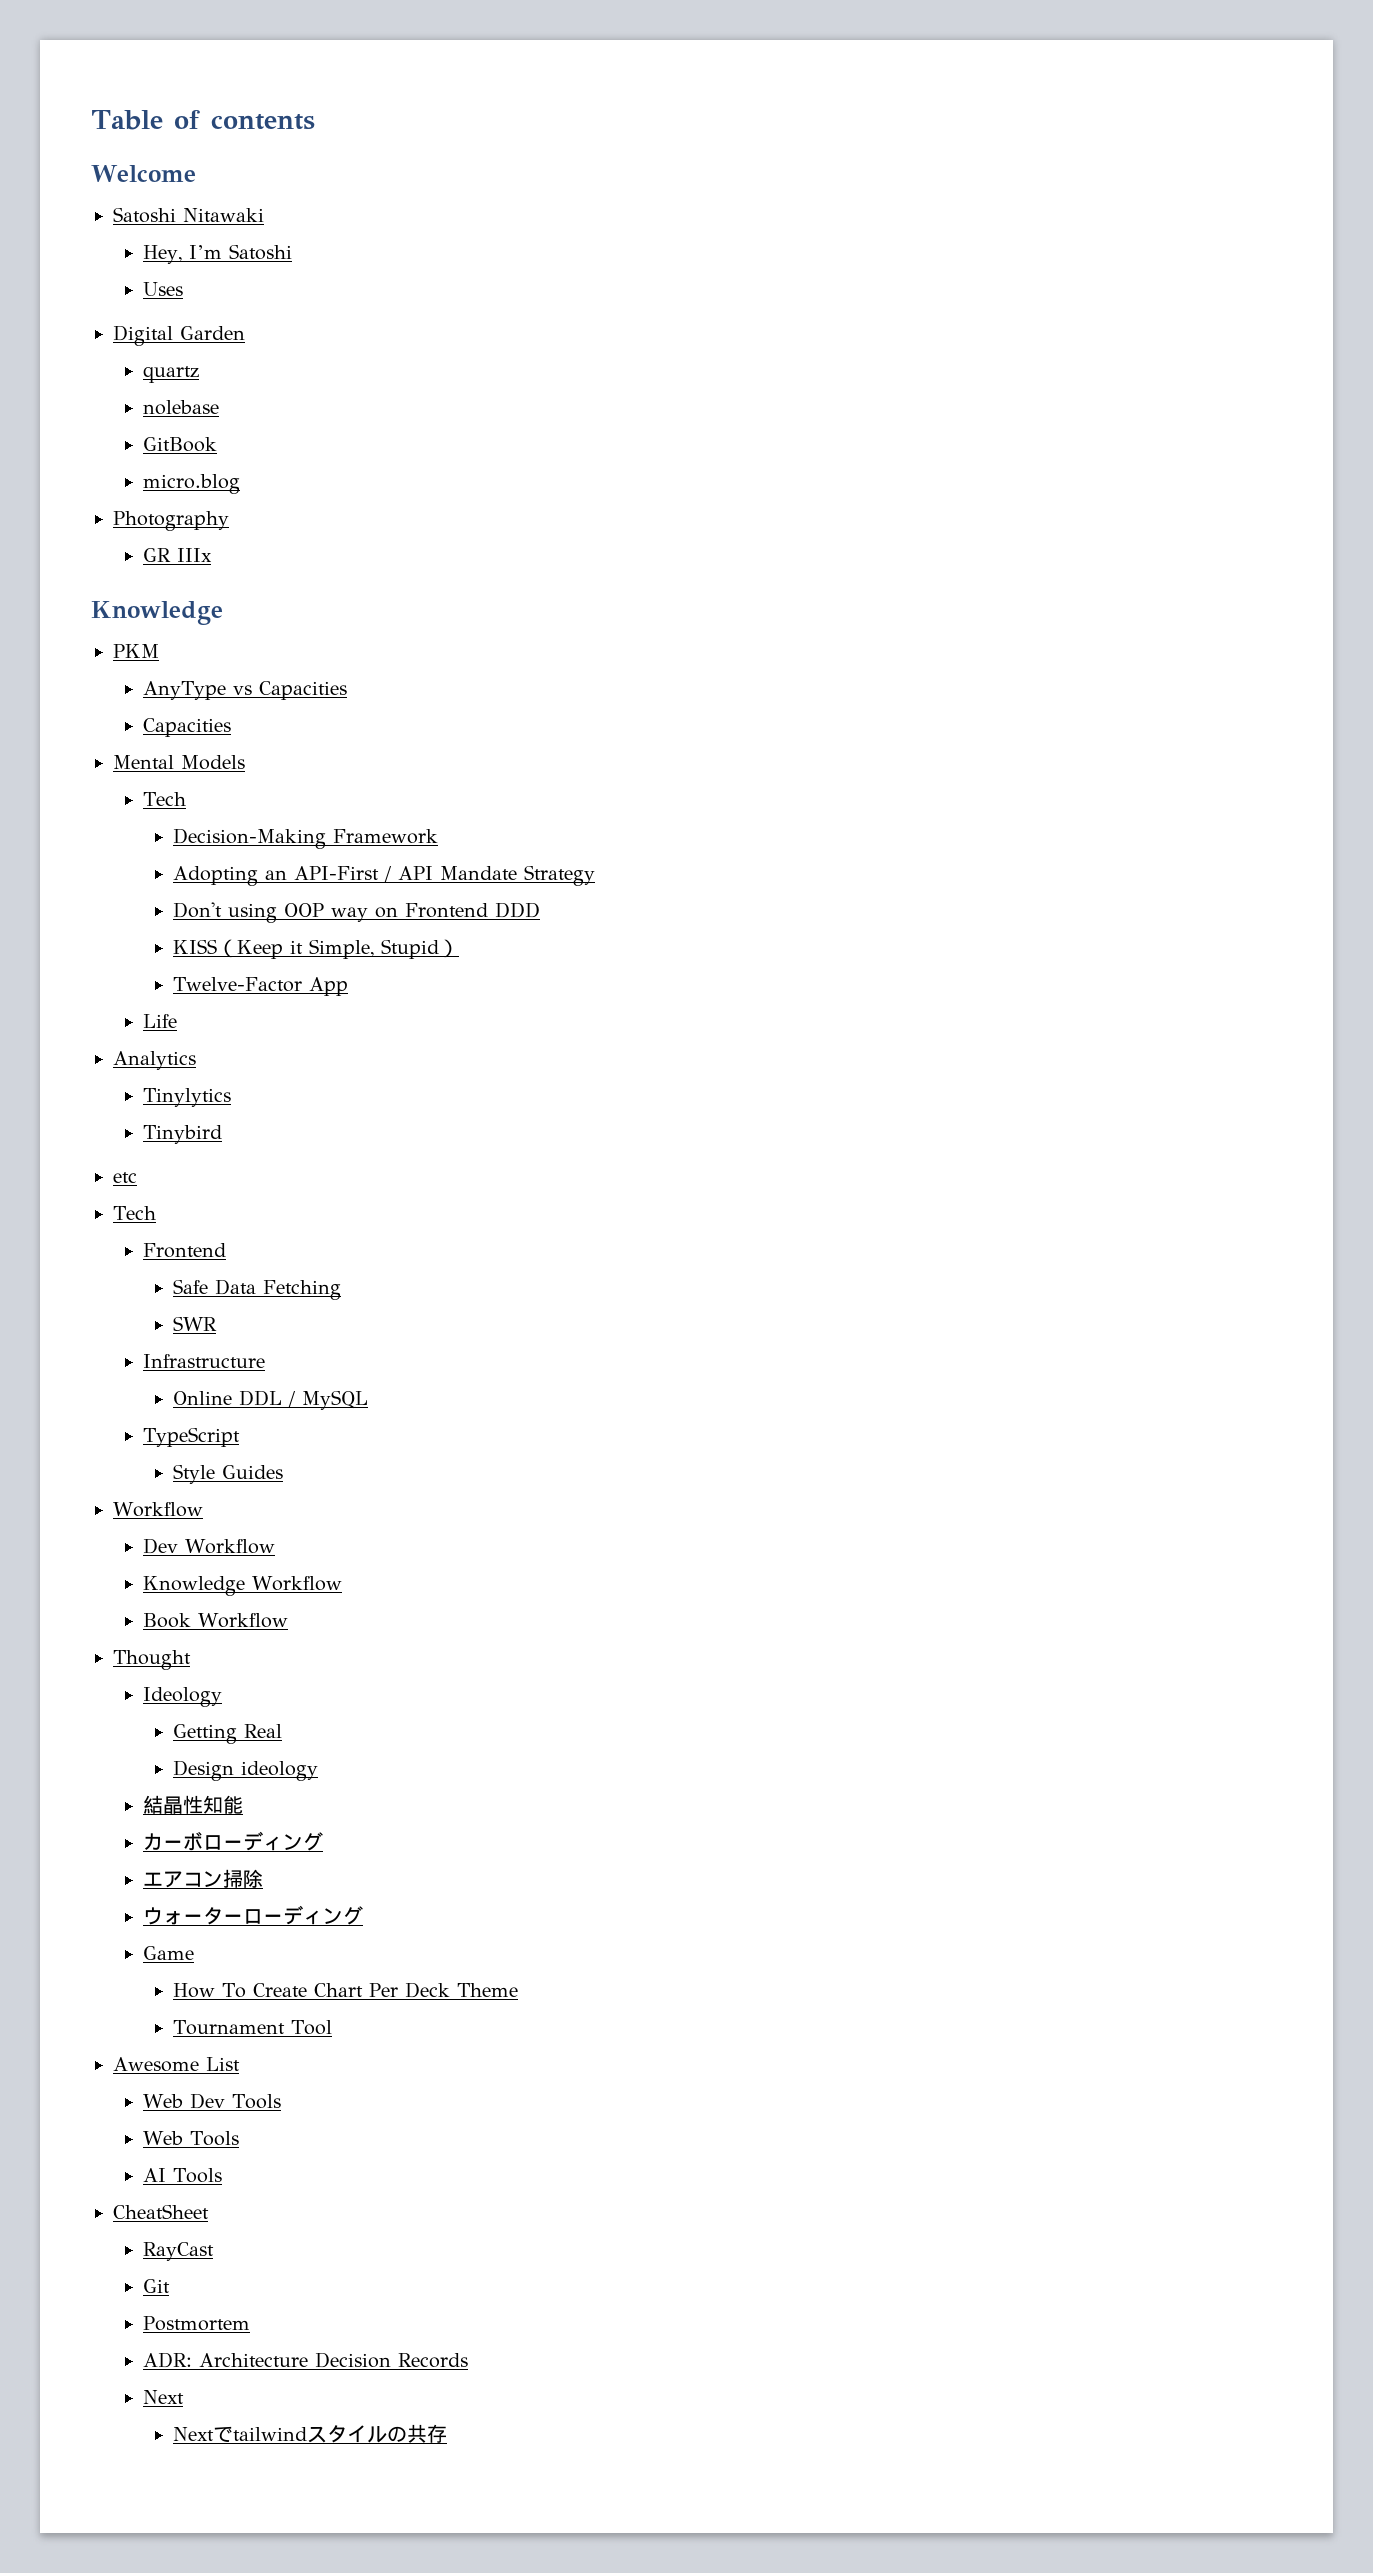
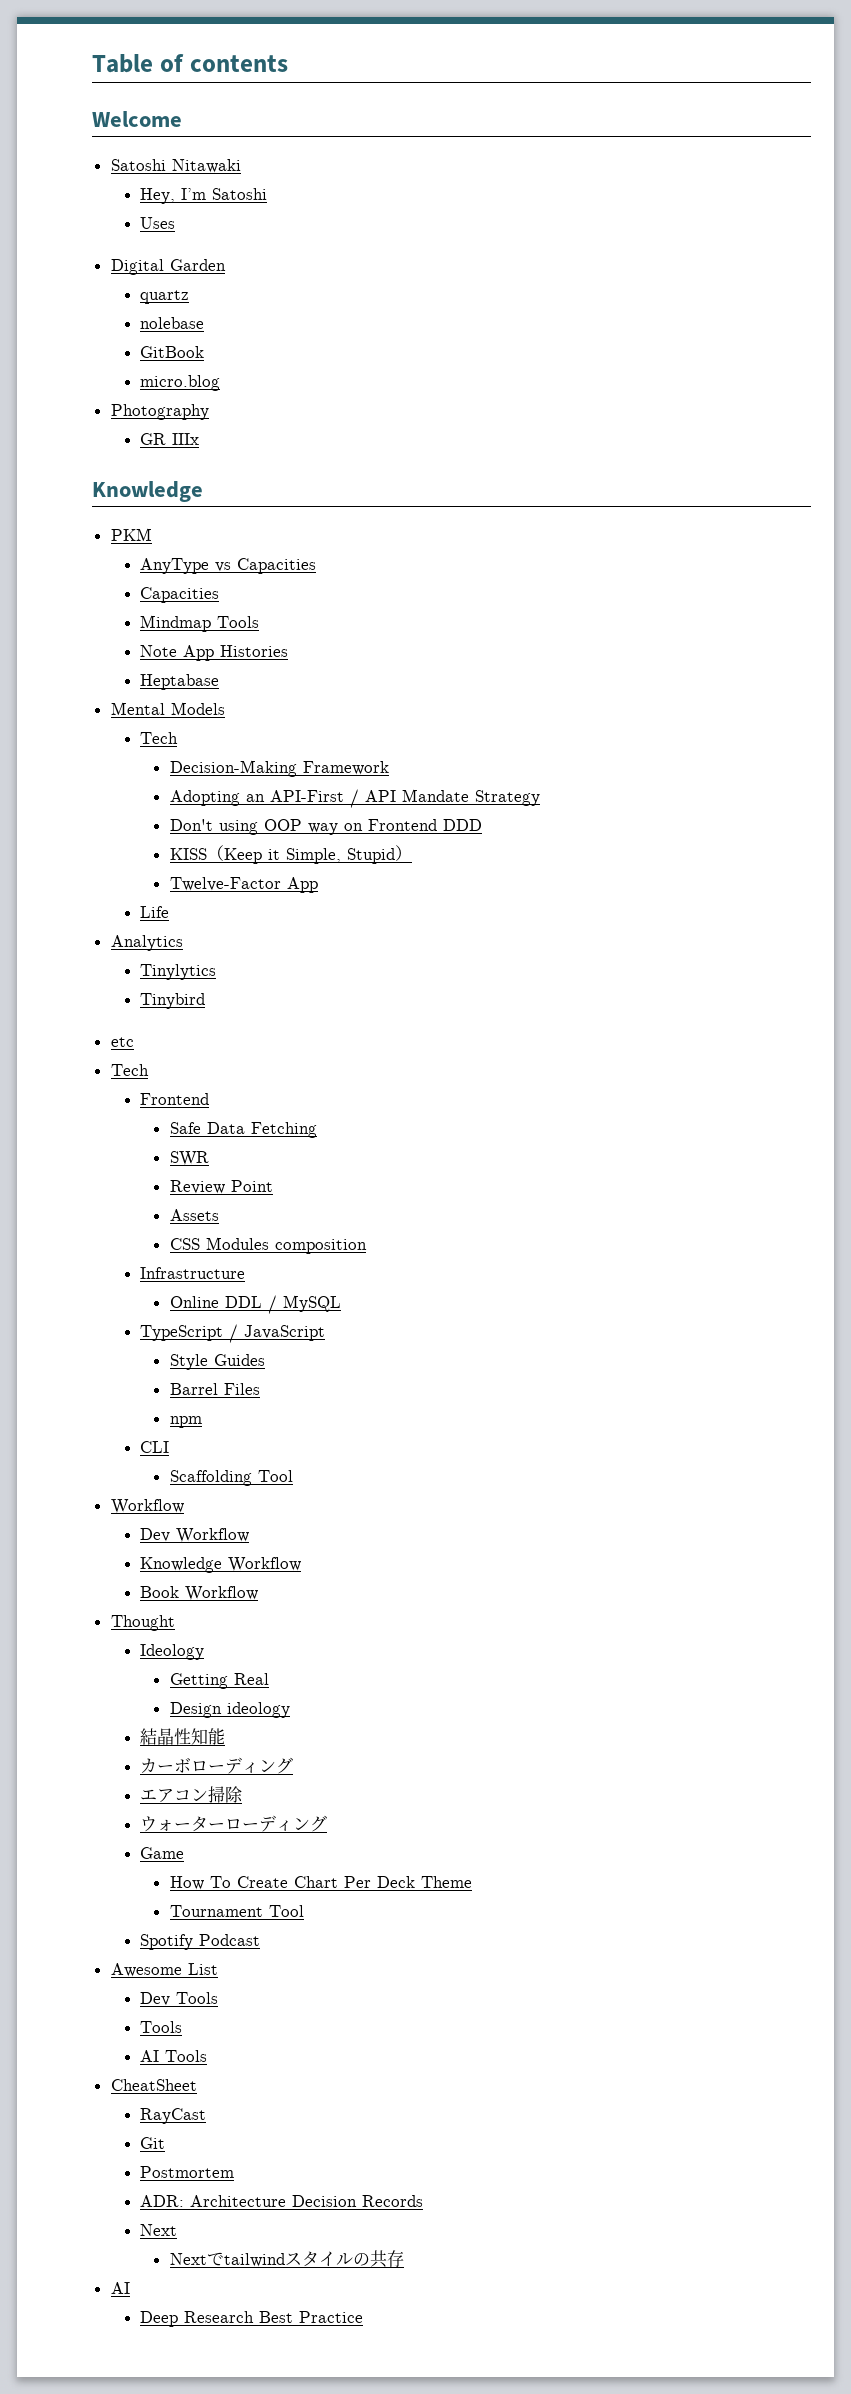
(231, 727) none -> [140,615,260,632] [140,645,289,661] [140,674,220,690] // Mindmap Tools // Note App Histories // Heptabase
(217, 1323) none -> [169,1180,273,1194] [169,1209,219,1221] [169,1237,367,1254] // Review Point // Assets // CSS Modules composition
(240, 1437) none -> [229,1324,326,1343] / JavaScript
(283, 1472) none -> [169,1383,260,1395] [169,1416,202,1428] [140,1441,170,1453] [169,1470,293,1486] // Barrel Files // npm // CLI // Scaffolding Tool
(332, 2027) none -> [140,1934,261,1950] // Spotify Podcast
[142,2094,183,2108] Web -> (218, 1969) none
[142,2131,183,2145] Web -> (219, 1998) none
(447, 2433) none -> [110,2282,130,2294] [140,2311,364,2327] // AI // Deep Research Best Practice

